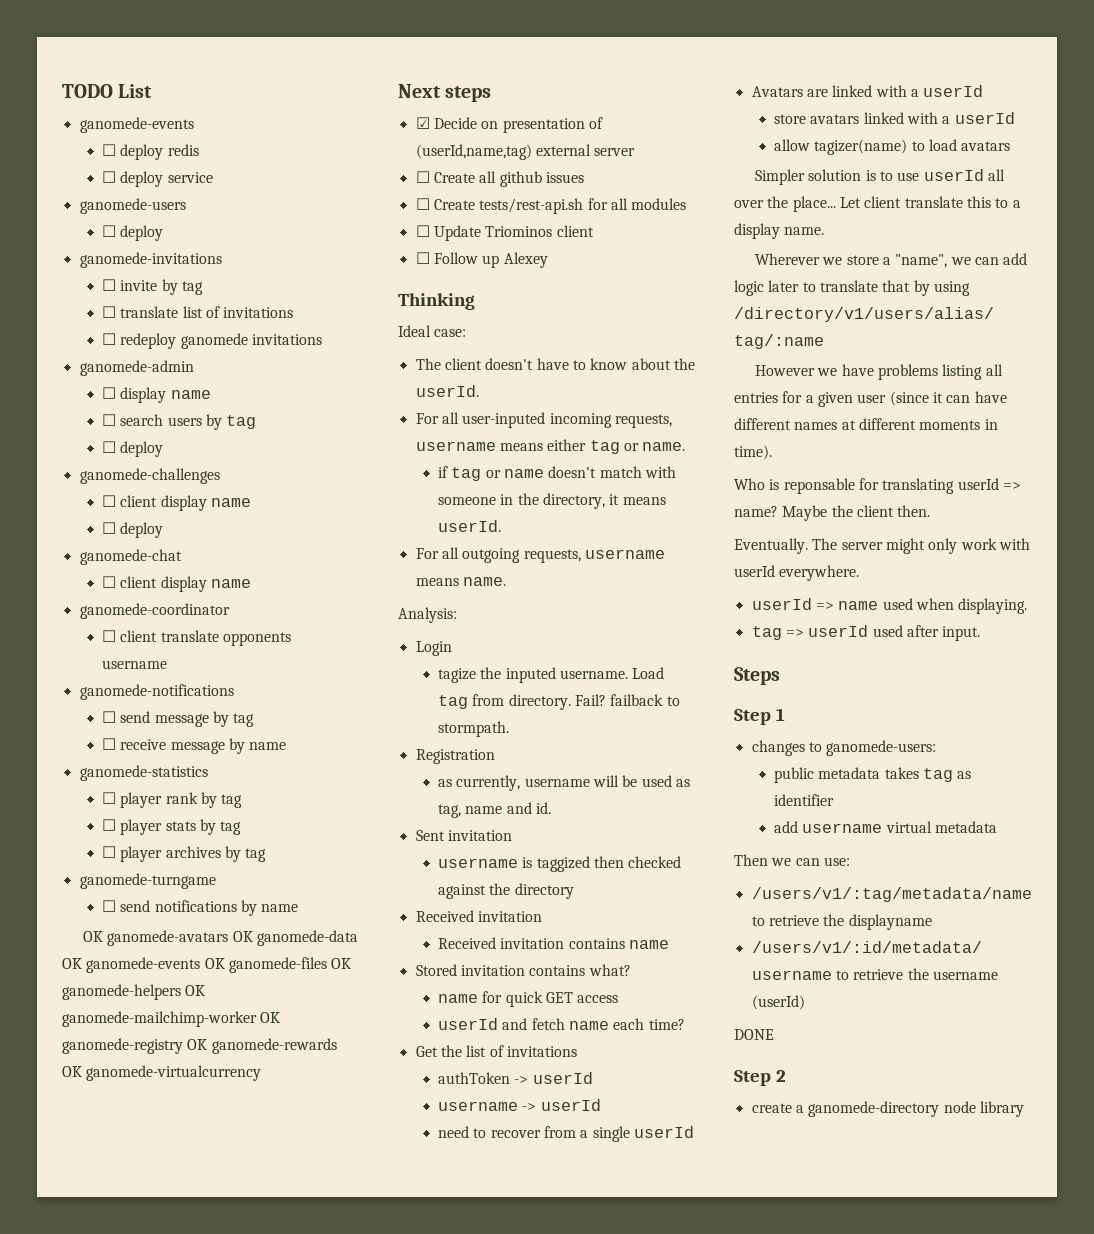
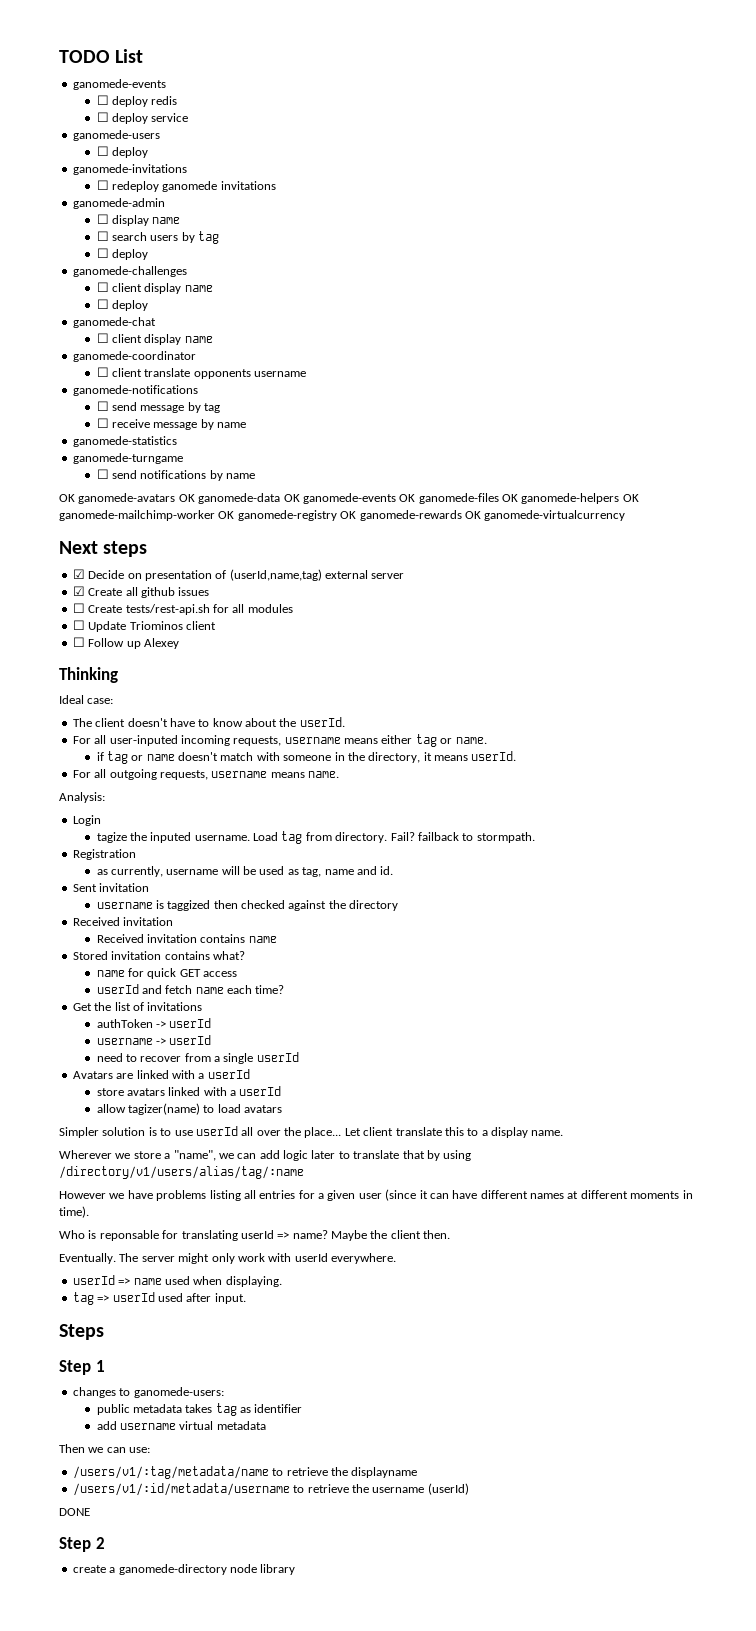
[102,279,204,295] [102,306,294,318] // ☐ invite by tag // ☐ translate list of invitations -> (187, 169) none
[102,792,243,808] [102,819,242,835] [102,846,267,862] // ☐ player rank by tag // ☐ player stats by tag // ☐ player archives by tag -> (177, 441) none
[415,171,430,183] ☐ -> [72,586,85,596] ☑

